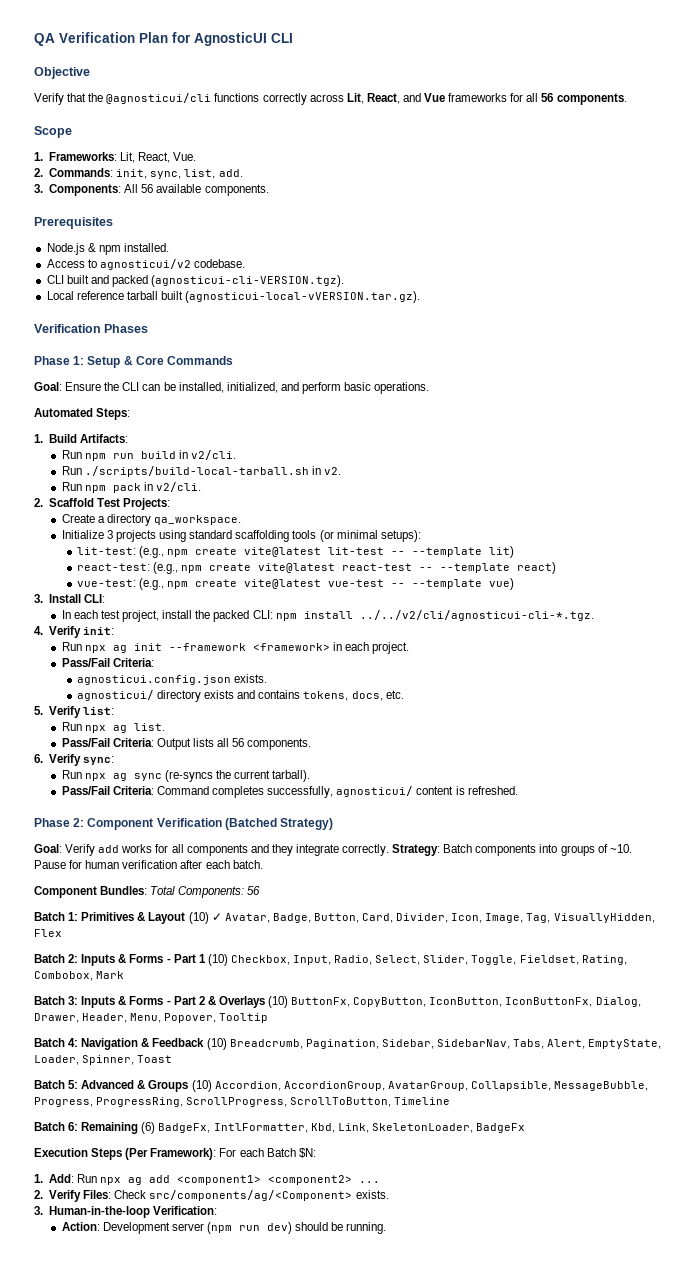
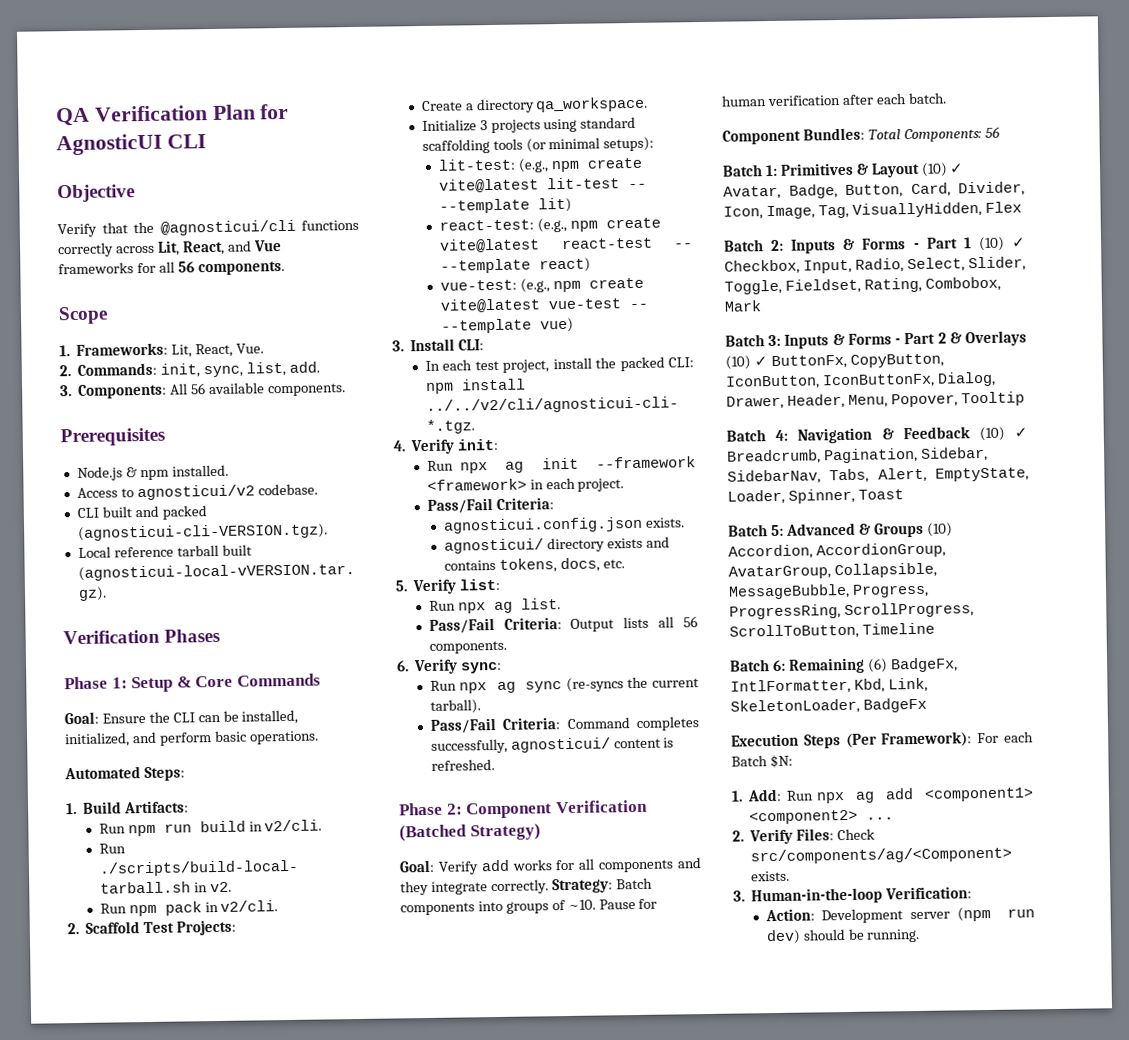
(228, 960) none -> [1012,237,1026,248] ✓
(289, 1002) none -> [753,356,768,367] ✓
(227, 1044) none -> [1014,427,1028,438] ✓

